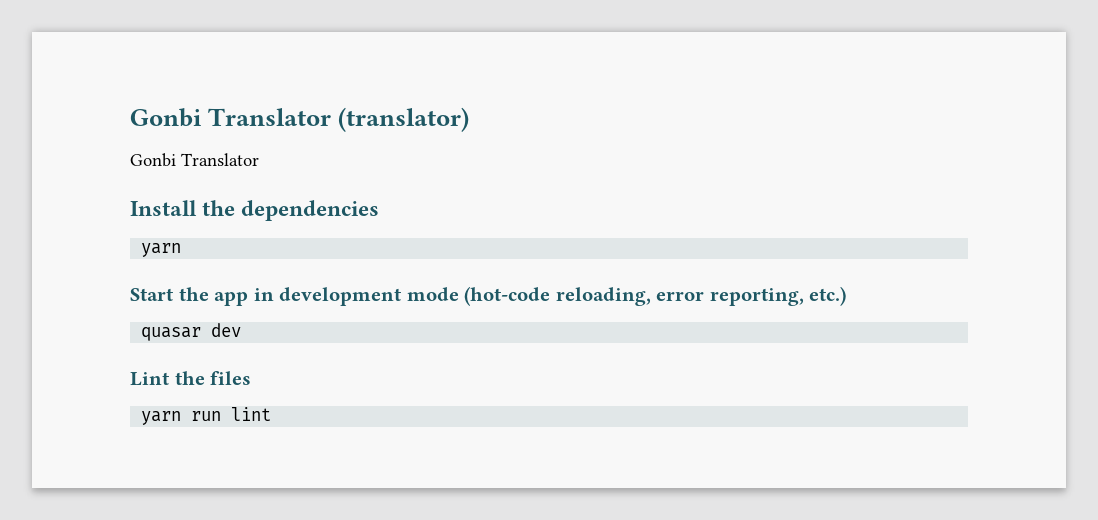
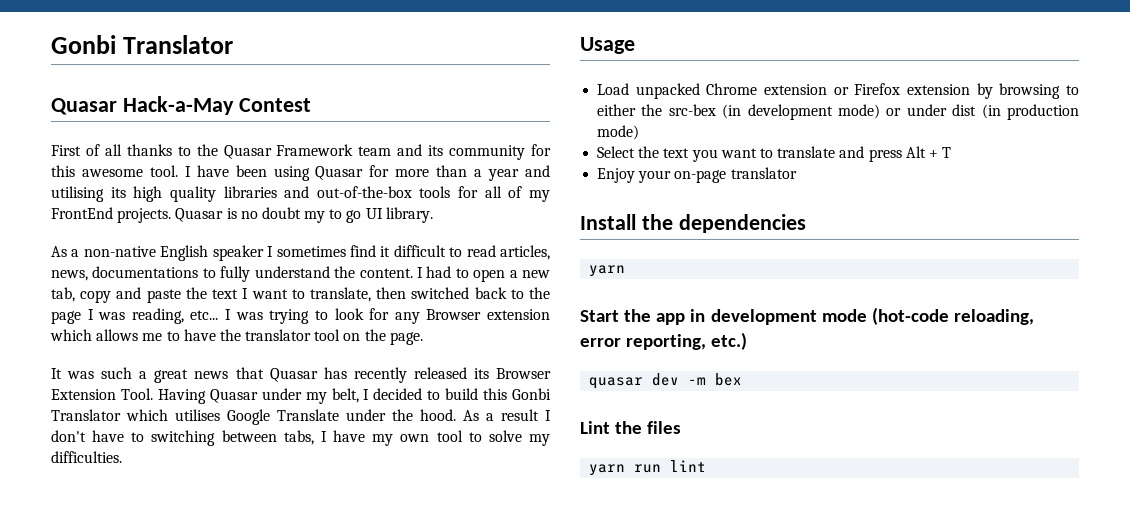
[130,107,470,132] [130,153,259,167] Gonbi Translator (translator) // Gonbi Translator -> [51,35,233,54] [51,96,311,115] [51,144,551,160] [51,165,550,181] [51,186,550,202] [51,207,433,223] [51,245,551,261] [51,266,551,282] [51,287,550,303] [51,308,551,324] [50,329,423,345] [51,367,551,383] [51,388,552,404] [51,409,551,425] [51,430,550,446] [51,451,122,463] [580,37,635,54] [597,83,1079,99] [597,104,1079,120] [597,125,640,140] [597,146,952,162] [597,167,797,183] Gonbi Translator // Quasar Hack-a-May Contest // First of all thanks to the Quasar Framework team and its community for this awesome tool. I have been using Quasar for more than a year and utilising its high quality libraries and out-of-the-box tools for all of my FrontEnd projects. Quasar is no doubt my to go UI library. // As a non-native English speaker I sometimes find it difficult to read articles, news, documentations to fully understand the content. I had to open a new tab, copy and paste the text I want to translate, then switched back to the page I was reading, etc... I was trying to look for any Browser extension which allows me to have the translator tool on the page. // It was such a great news that Quasar has recently released its Browser Extension Tool. Having Quasar under my belt, I decided to build this Gonbi Translator which utilises Google Translate under the hood. As a result I don't have to switching between tabs, I have my own tool to solve my difficulties. // Usage // Load unpacked Chrome extension or Firefox extension by browsing to either the src-bex (in development mode) or under dist (in production mode) // Select the text you want to translate and press Alt + T // Enjoy your on-page translator
(242, 330) none -> [688,373,743,386] -m bex

